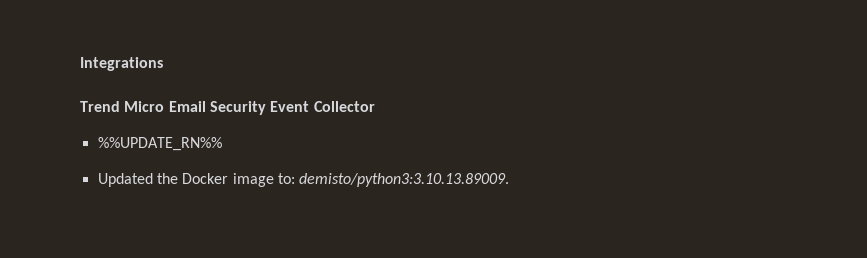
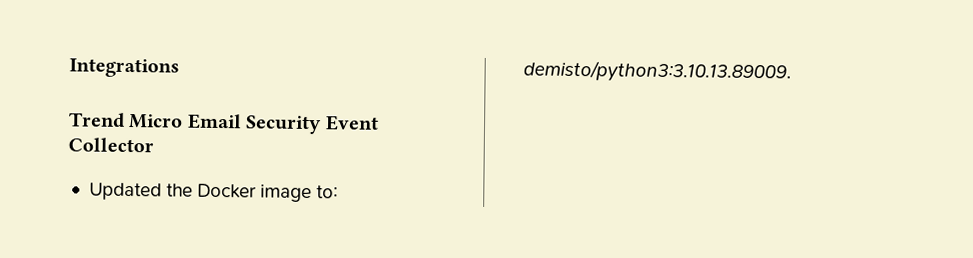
[97,137,222,151] // %%UPDATE_RN%% -> (154, 145) none

